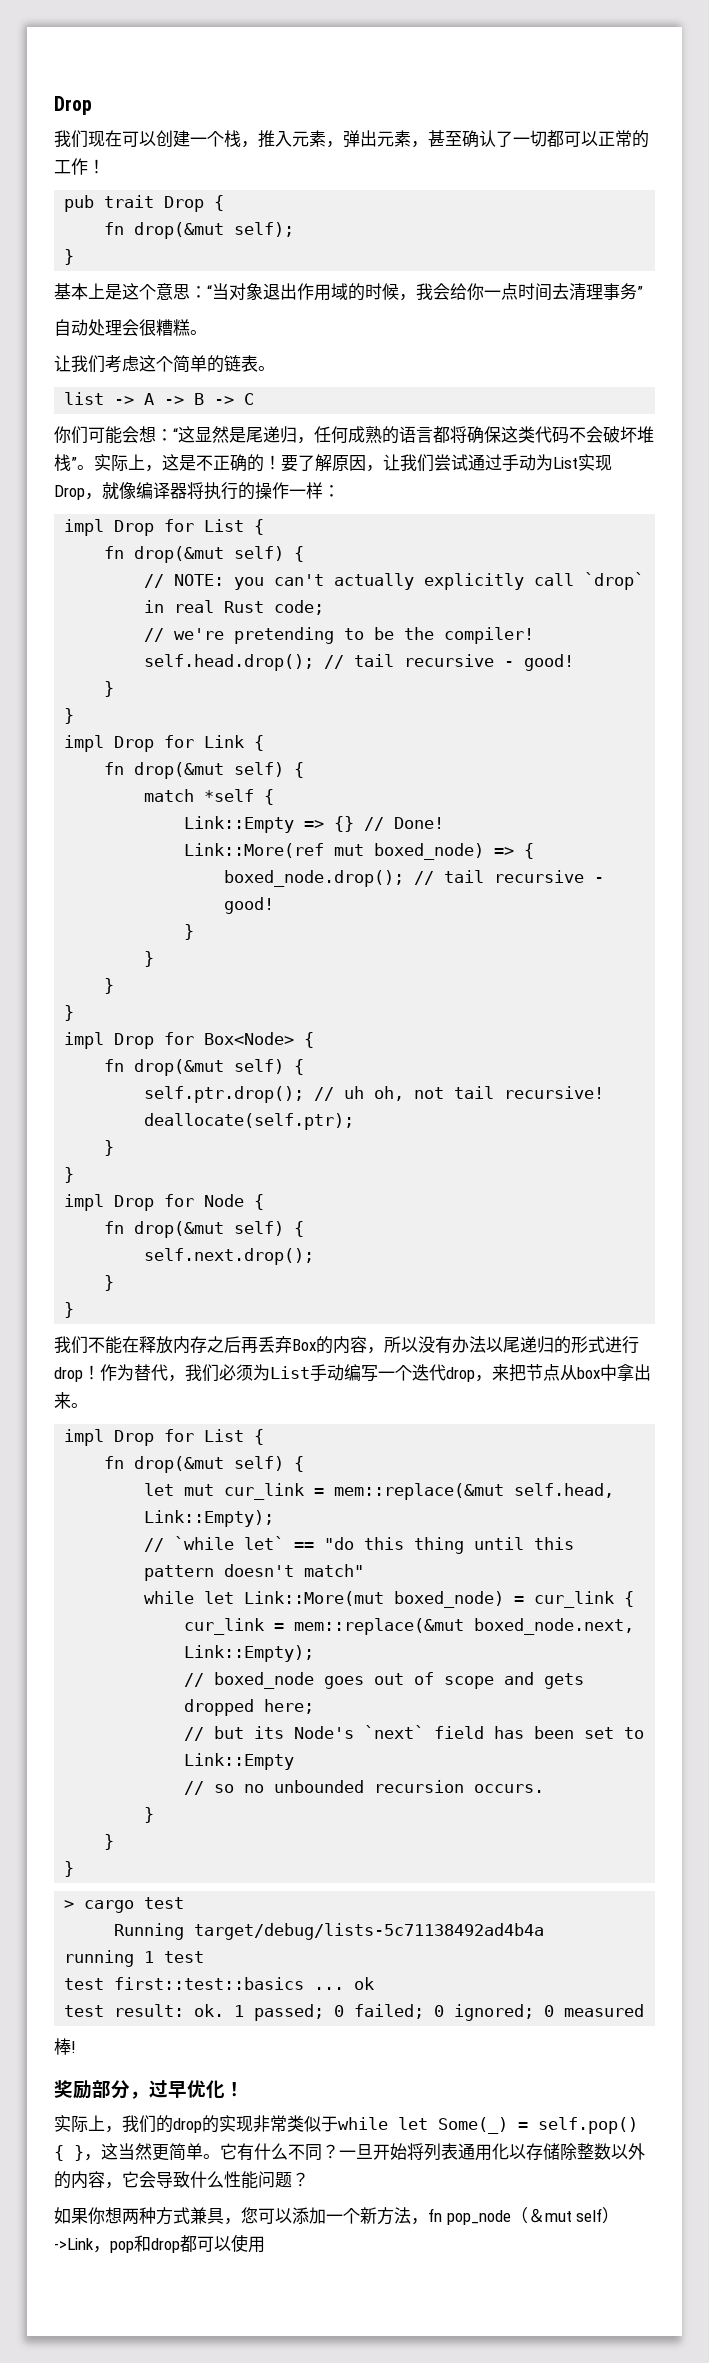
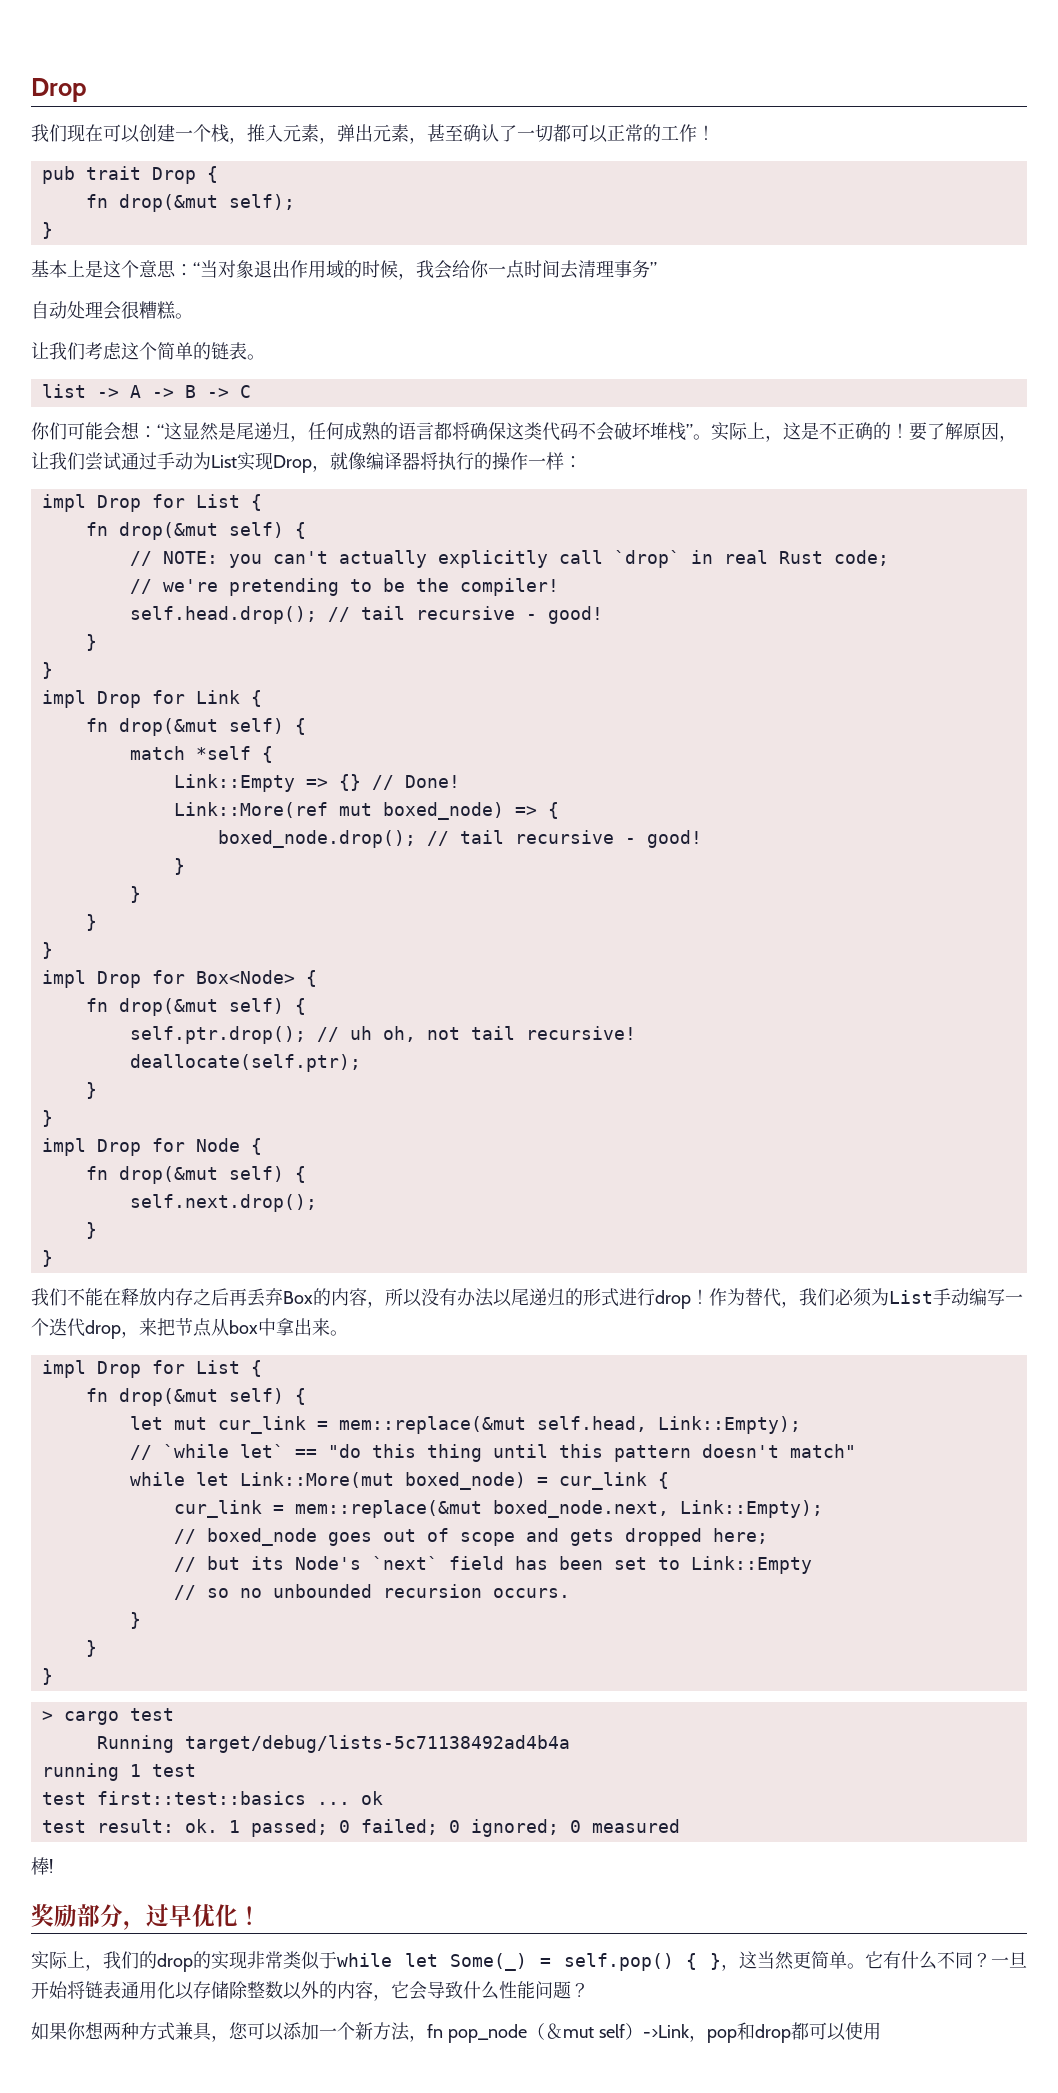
[424,2143,441,2161] 列 -> [85,1981,103,1999] 链

